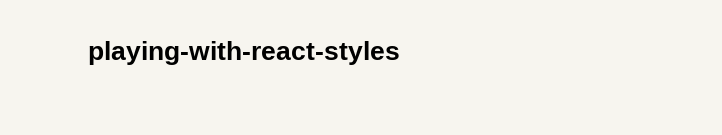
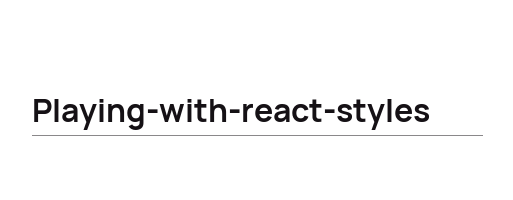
[88,41,400,65] playing-with-react-styles -> [32,99,430,130] Playing-with-react-styles

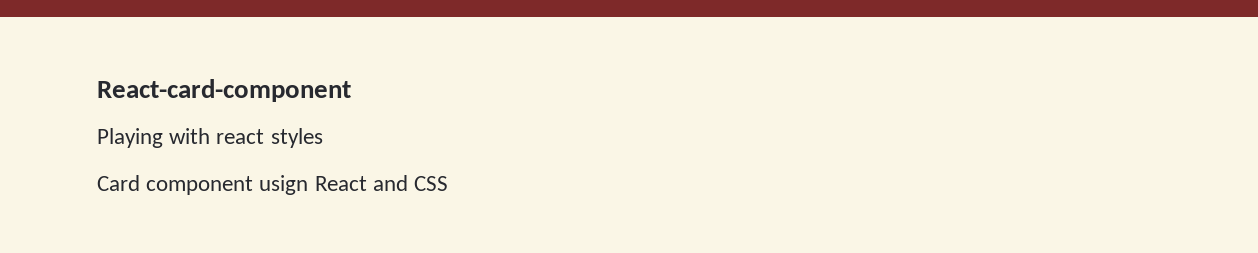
[32,99,430,130] Playing-with-react-styles -> [97,79,351,102] [97,128,323,148] [97,175,449,195] React-card-component // Playing with react styles // Card component usign React and CSS

